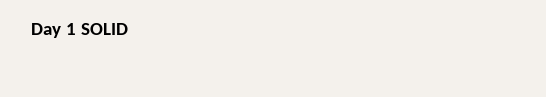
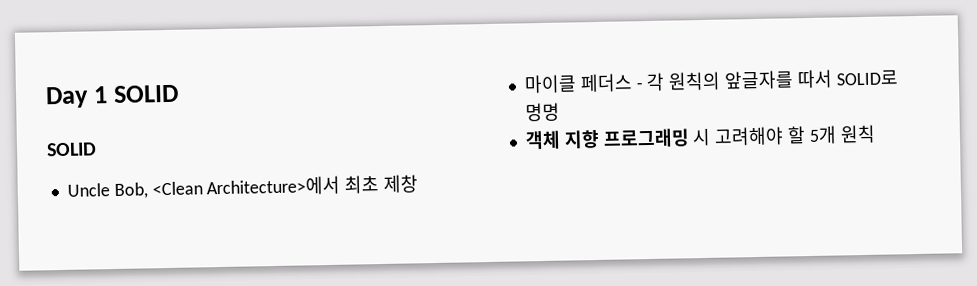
(128, 29) none -> [46,142,97,157] [66,174,419,200] [523,69,898,94] [524,102,560,122] [524,124,876,150] // SOLID // Uncle Bob, <Clean Architecture>에서 최초 제창 // 마이클 페더스 - 각 원칙의 앞글자를 따서 SOLID로 명명 // 객체 지향 프로그래밍 시 고려해야 할 5개 원칙

